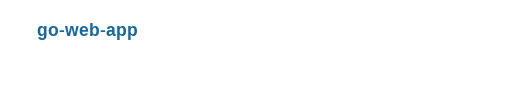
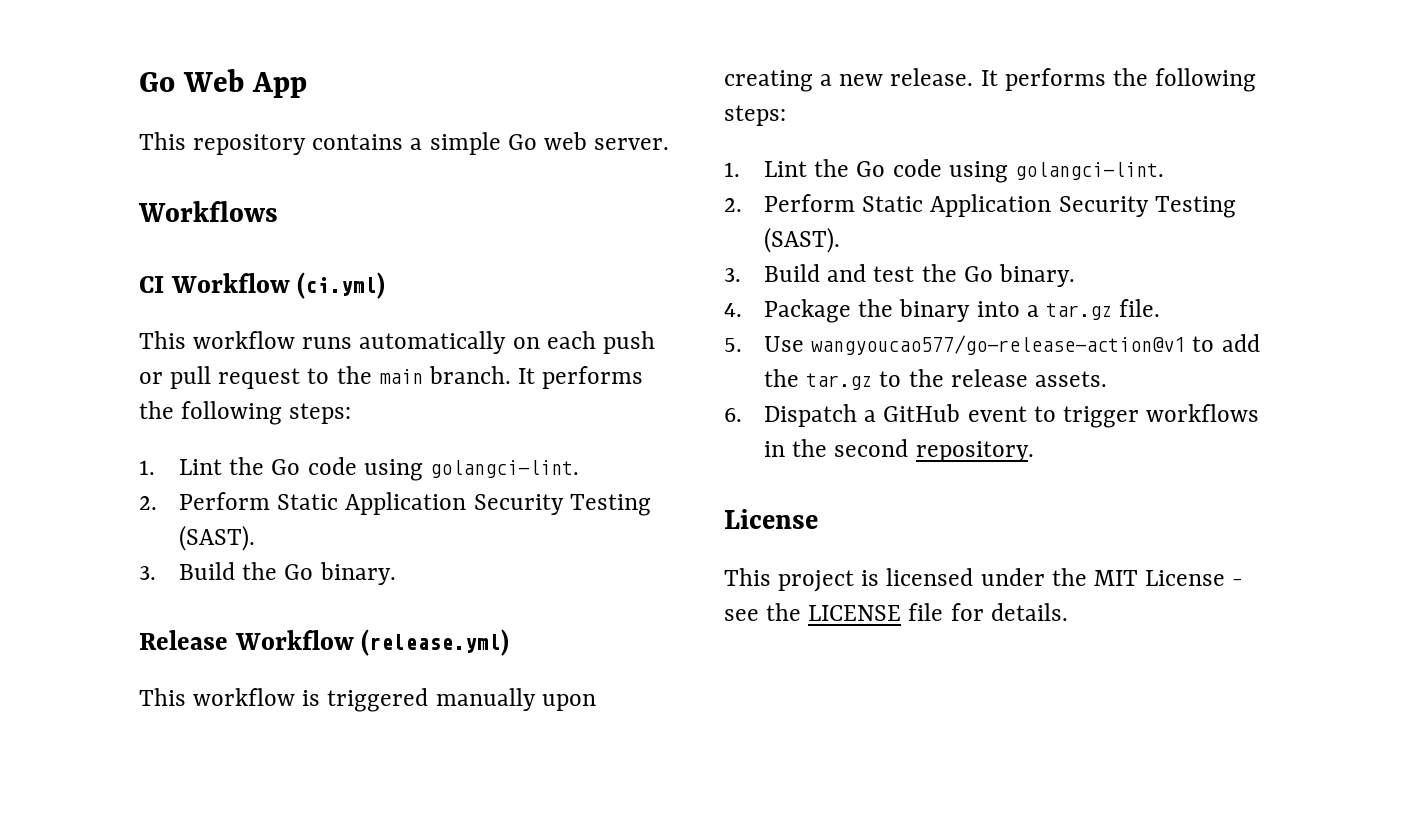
[37,23,138,40] go-web-app -> [139,69,308,98] [139,132,670,155] [138,201,278,222] [139,272,386,299] [139,331,655,354] [139,366,644,389] [139,401,352,425] [139,457,579,481] [139,492,651,516] [179,525,256,551] [139,562,396,585] [139,629,510,656] [139,688,596,712] [724,68,1257,92] [724,105,786,126] [724,159,1164,183] [724,194,1236,218] [764,227,841,253] [724,264,1075,287] [724,299,1161,323] [724,334,1260,355] [764,369,1107,390] [724,404,1260,428] [764,439,1034,462] [724,509,818,529] [724,568,1244,592] [724,603,1068,621] Go Web App // This repository contains a simple Go web server. // Workflows // CI Workflow (ci.yml) // This workflow runs automatically on each push or pull request to the main branch. It performs the following steps: // 1. Lint the Go code using golangci-lint. // 2. Perform Static Application Security Testing (SAST). // 3. Build the Go binary. // Release Workflow (release.yml) // This workflow is triggered manually upon creating a new release. It performs the following steps: // 1. Lint the Go code using golangci-lint. // 2. Perform Static Application Security Testing (SAST). // 3. Build and test the Go binary. // 4. Package the binary into a tar.gz file. // 5. Use wangyoucao577/go-release-action@v1 to add the tar.gz to the release assets. // 6. Dispatch a GitHub event to trigger workflows in the second repository. // License // This project is licensed under the MIT License - see the LICENSE file for details.

